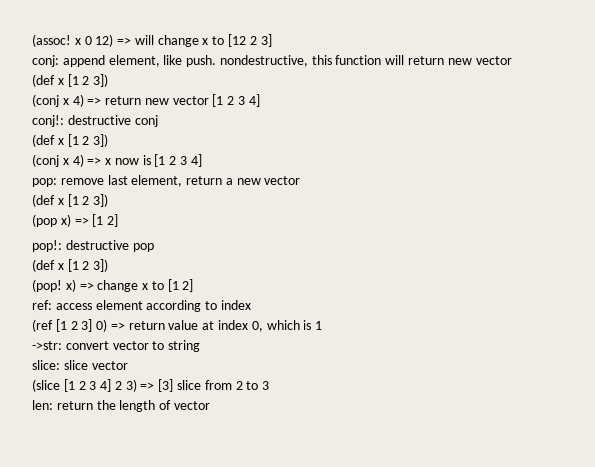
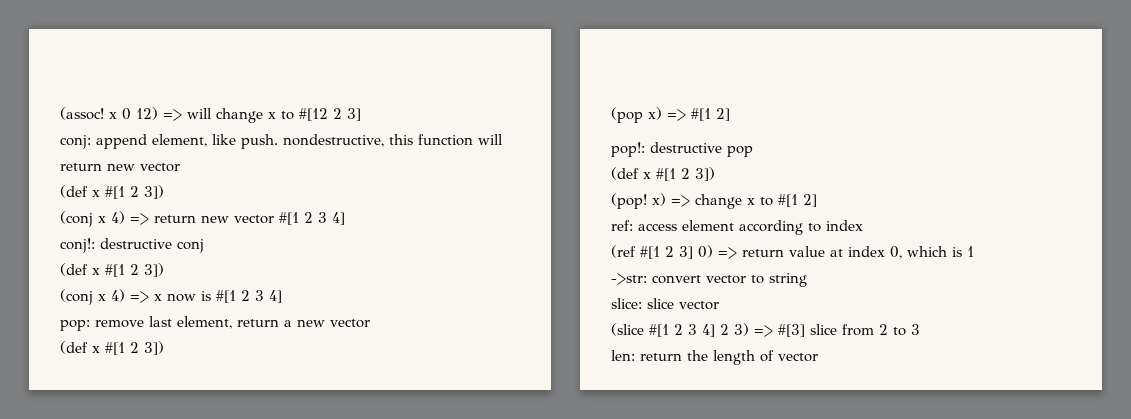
[228,34,247,47] [12 -> [299,108,328,121] #[12
[67,74,79,87] [1 -> [105,186,125,199] #[1
[212,94,224,107] [1 -> [279,212,299,225] #[1
[67,134,79,147] [1 -> [105,264,125,277] #[1
[154,154,166,167] [1 -> [216,290,236,303] #[1
[67,194,79,207] [1 -> [105,342,125,355] #[1
[92,214,104,227] [1 -> [691,108,711,121] #[1
[67,259,79,272] [1 -> [656,168,676,181] #[1
[167,279,179,292] [1 -> [778,194,798,207] #[1
[55,319,67,332] [1 -> [640,246,660,259] #[1
[63,379,75,392] [1 -> [649,324,669,337] #[1
[158,379,174,392] [3] -> [778,324,805,337] #[3]

